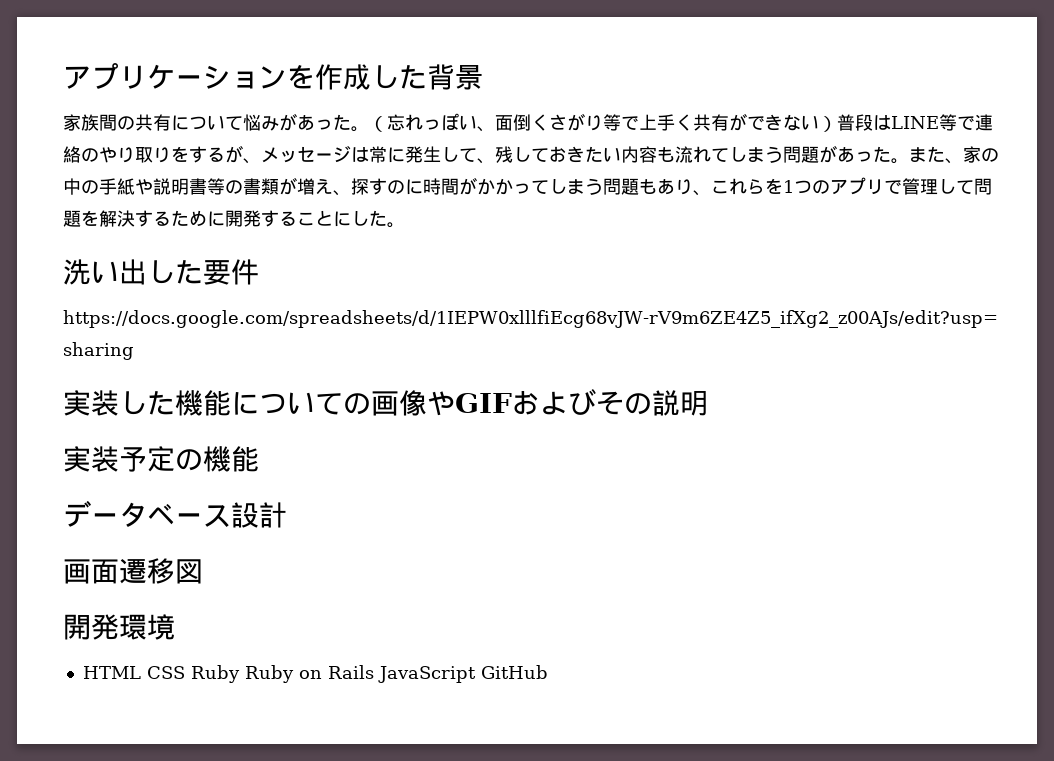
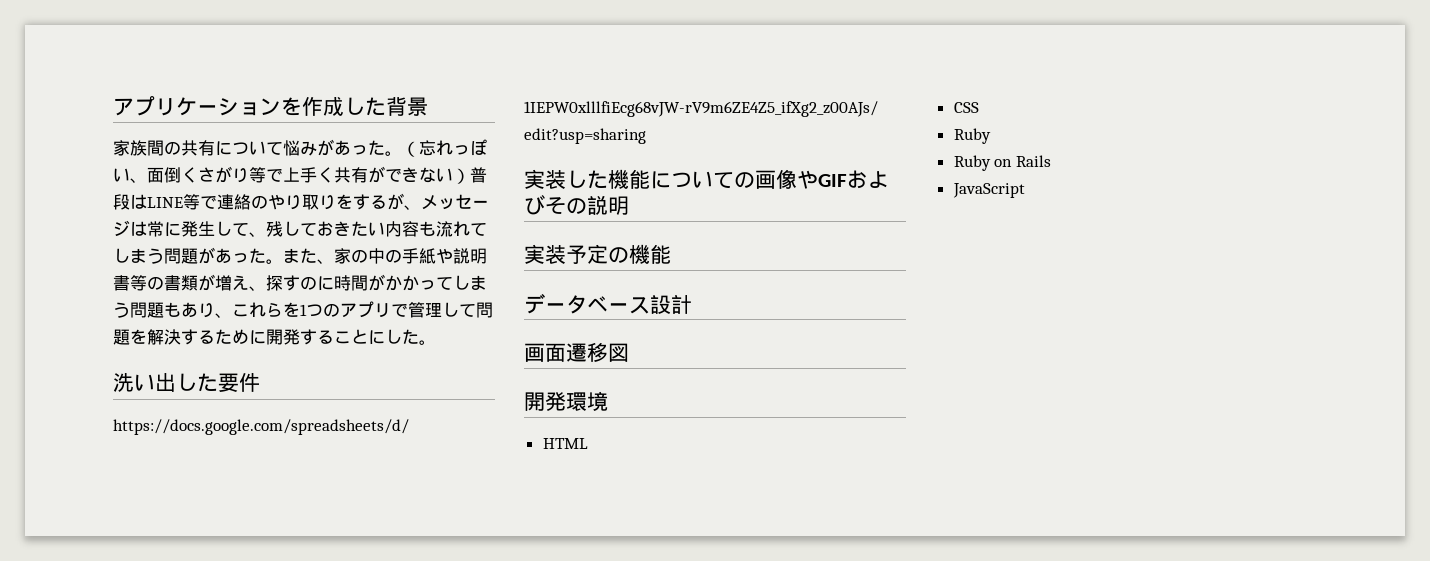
(141, 672) none -> (588, 443) //
[190,665,240,683] Ruby -> [953,128,991,144] // Ruby //
[377,665,548,683] JavaScript GitHub -> [952,183,1025,198] // JavaScript

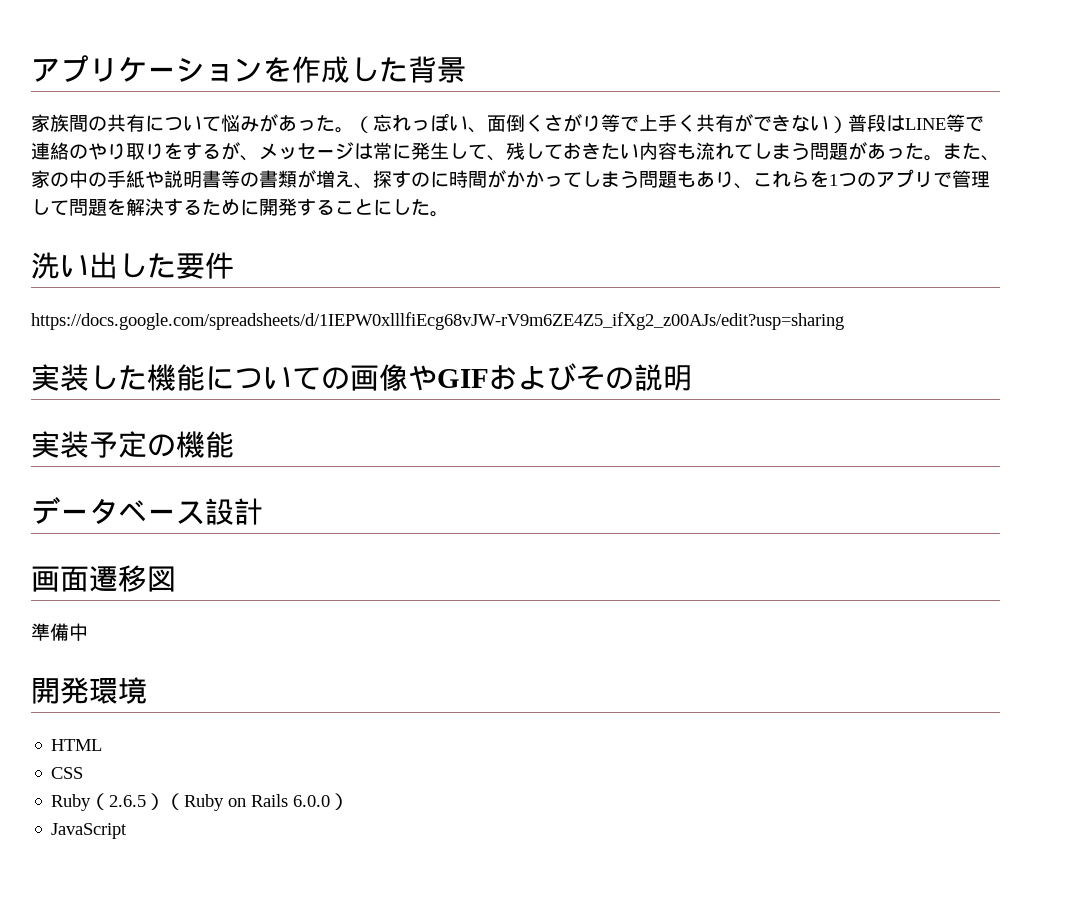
(629, 352) none -> [31,623,88,641] // 準備中
(991, 136) // -> [90,793,185,810] （2.6.5）（
(1051, 161) none -> [293,793,350,810] 6.0.0）

